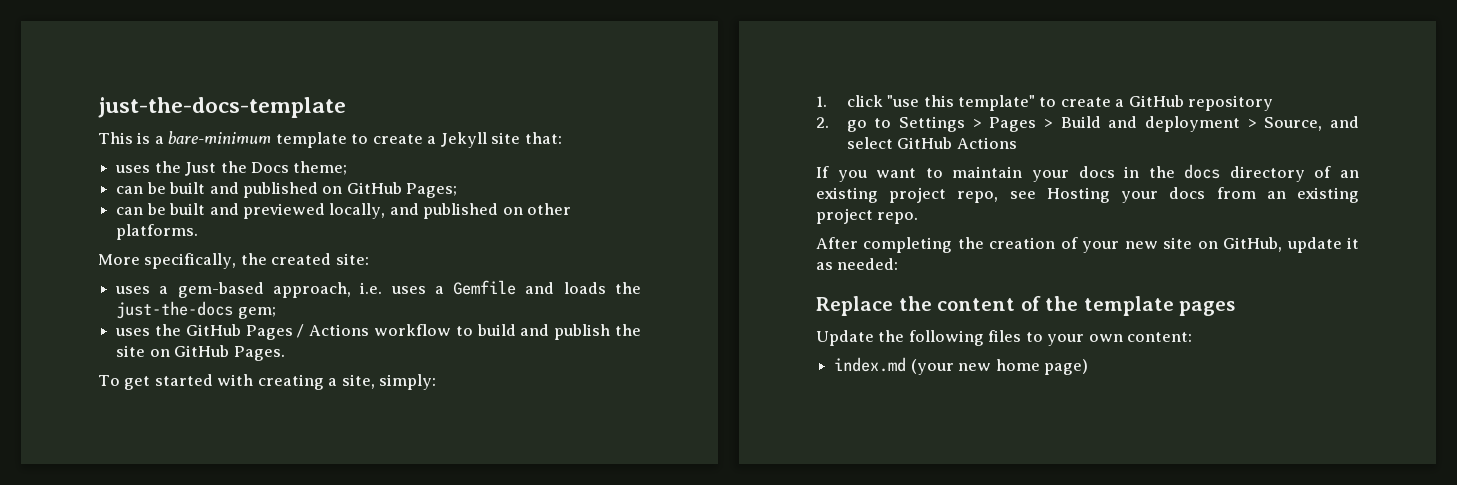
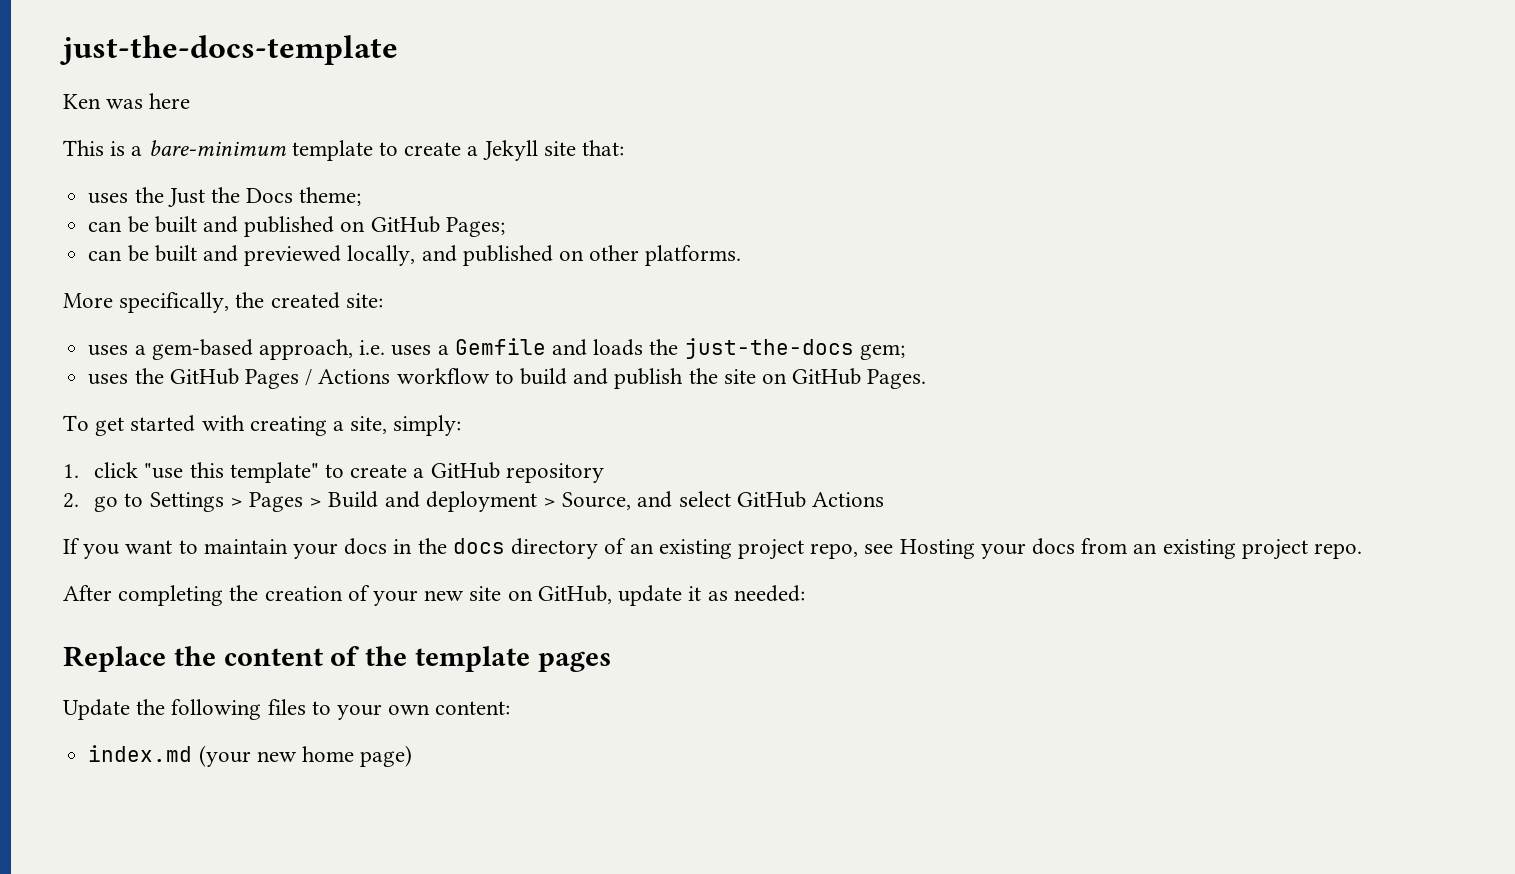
(346, 107) none -> [63,93,191,109] // Ken was here

